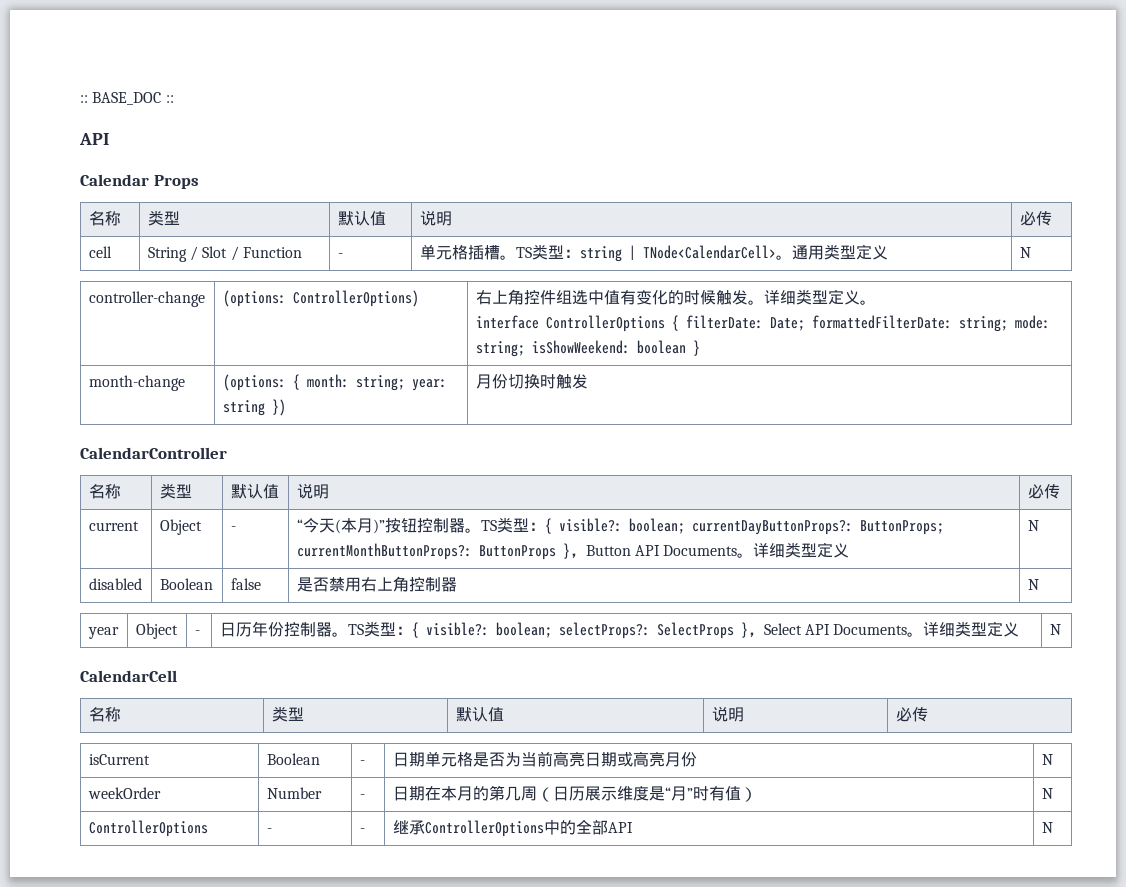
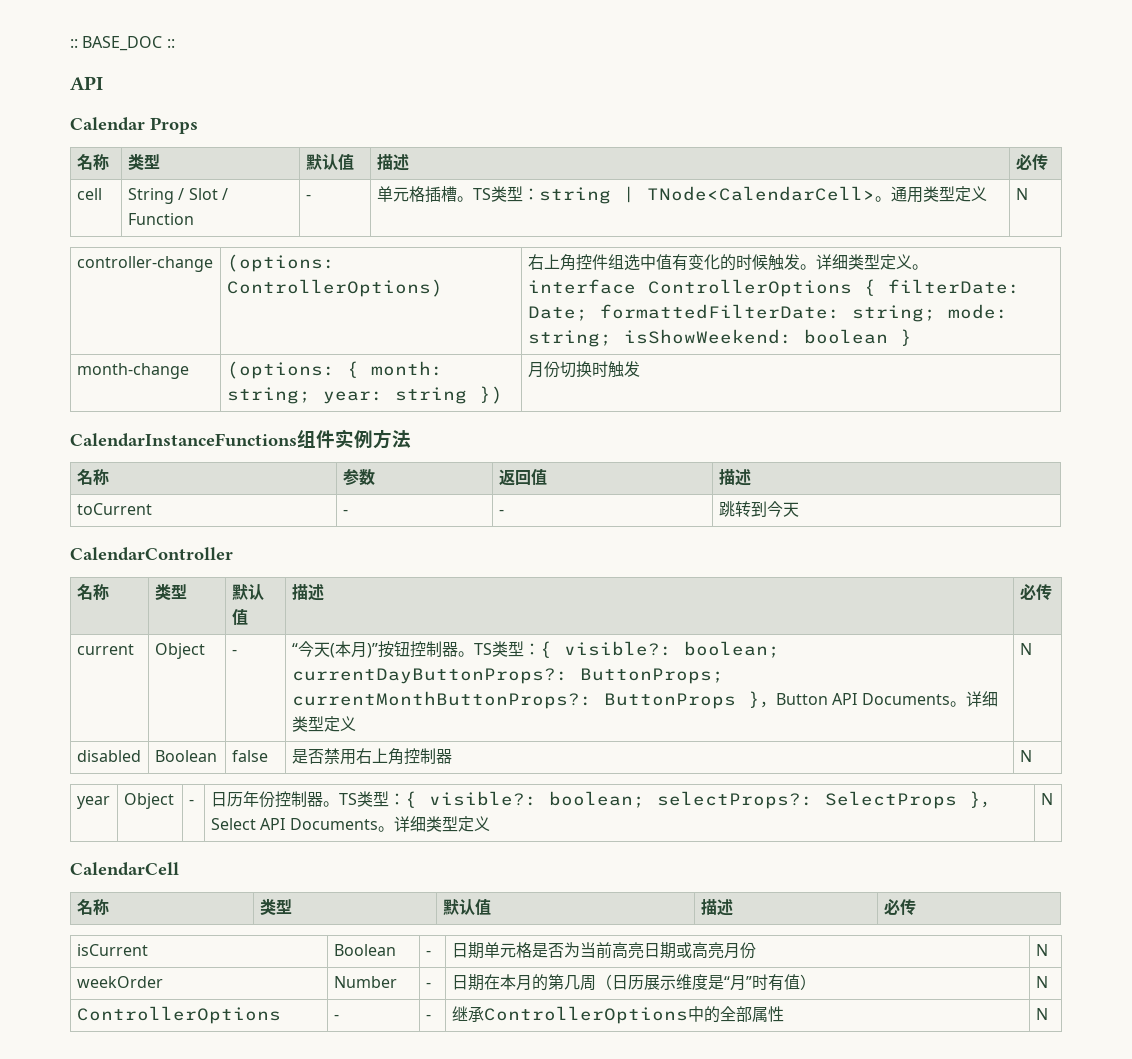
[419,210,452,226] 说明 -> [376,154,409,171] 描述
(588, 381) none -> [70,429,411,449] [76,469,109,485] [342,469,375,486] [498,469,547,486] [718,469,751,486] [76,503,152,515] [342,509,348,515] [498,509,504,515] [718,501,799,517] // CalendarInstanceFunctions组件实例方法 // 名称 | 参数 | 返回值 | 描述 // toCurrent | - | - | 跳转到今天
[296,483,329,499] 说明 -> [291,584,324,601] 描述
[711,706,744,722] 说明 -> [700,899,733,916] 描述
[607,822,633,833] API -> [751,1006,784,1022] 属性

